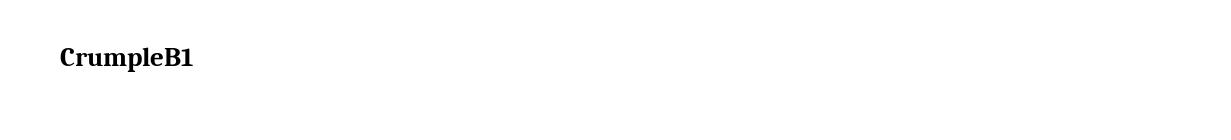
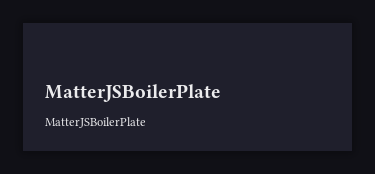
[60,47,193,72] CrumpleB1 -> [45,84,221,102] [45,117,146,128] MatterJSBoilerPlate // MatterJSBoilerPlate

